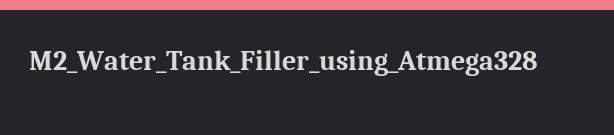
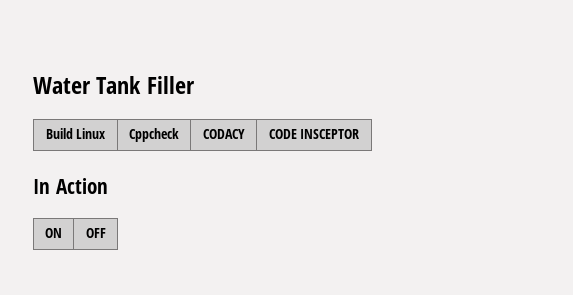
[29,50,538,76] M2_Water_Tank_Filler_using_Atmega328 -> [33,76,195,94] [45,128,106,139] [129,128,179,142] [202,129,245,139] [268,129,360,139] [33,178,108,194] [45,228,62,238] [85,228,106,238] Water Tank Filler // Build Linux | Cppcheck | CODACY | CODE INSCEPTOR // In Action // ON | OFF

